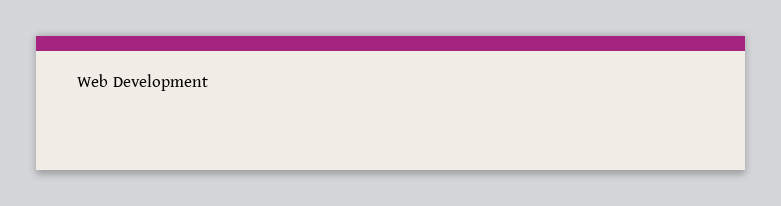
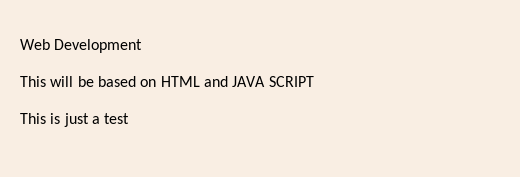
(208, 82) none -> [20,76,314,87] [20,113,130,127] // This will be based on HTML and JAVA SCRIPT // This is just a test

